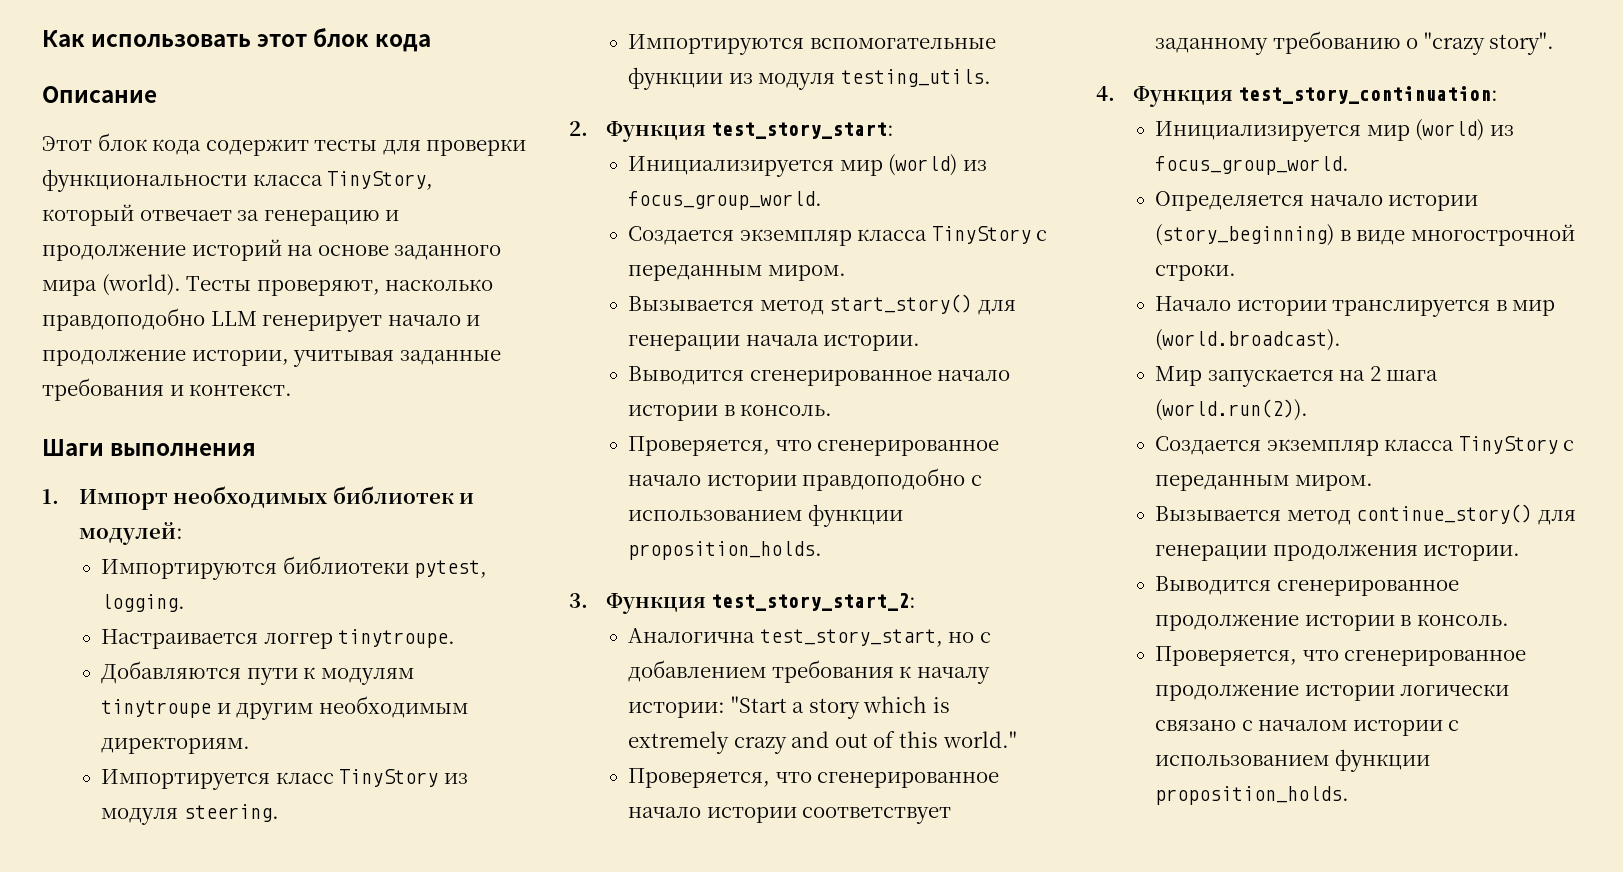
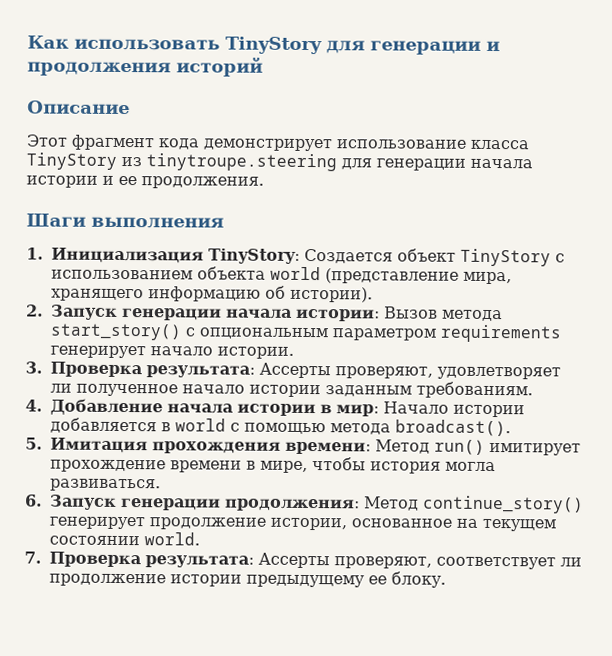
[257,27,432,52] [42,86,157,103] [42,133,527,156] [42,169,434,192] [42,204,400,226] [42,239,502,261] [42,274,494,296] [42,308,481,332] [42,349,501,367] [42,378,293,401] [42,439,257,456] [42,486,475,510] [78,522,183,545] [101,556,488,580] [101,594,186,612] [101,629,456,649] [101,661,414,685] [101,696,468,720] [101,737,251,754] [101,769,468,790] [101,804,279,825] [628,34,996,55] [628,67,991,90] [569,121,895,142] [628,154,987,177] [628,191,823,210] [628,226,1048,246] [628,265,846,281] [628,294,1016,315] [628,335,921,351] [628,366,1011,386] [628,404,833,421] [628,436,1000,456] [628,468,982,491] [628,504,903,527] [628,541,823,560] [569,593,917,614] [628,628,991,647] [628,660,990,684] [628,696,951,719] [628,731,1017,754] [628,768,1000,788] [628,807,952,824] [1155,31,1555,55] [1096,86,1499,107] [1155,119,1514,142] [1155,156,1350,175] [1155,191,1479,211] [1155,224,1575,246] [1155,264,1237,281] [1155,296,1556,317] [1155,329,1342,351] [1155,366,1439,387] [1155,399,1309,421] [1155,436,1575,456] [1155,475,1373,491] [1155,504,1576,525] [1155,544,1521,561] [1155,576,1459,596] [1155,614,1509,631] [1155,646,1527,666] [1155,684,1510,701] [1155,720,1460,736] [1155,749,1430,772] [1155,786,1350,805] этот блок кода // Описание // Этот блок кода содержит тесты для проверки функциональности класса TinyStory, который отвечает за генерацию и продолжение историй на основе заданного мира (world). Тесты проверяют, насколько правдоподобно LLM генерирует начало и продолжение истории, учитывая заданные требования и контекст. // Шаги выполнения // 1. Импорт необходимых библиотек и модулей: // Импортируются библиотеки pytest, logging. // Настраивается логгер tinytroupe. // Добавляются пути к модулям tinytroupe и другим необходимым директориям. // Импортируется класс TinyStory из модуля steering. // Импортируются вспомогательные функции из модуля testing_utils. // 2. Функция test_story_start: // Инициализируется мир (world) из focus_group_world. // Создается экземпляр класса TinyStory с переданным миром. // Вызывается метод start_story() для генерации начала истории. // Выводится сгенерированное начало истории в консоль. // Проверяется, что сгенерированное начало истории правдоподобно с использованием функции proposition_holds. // 3. Функция test_story_start_2: // Аналогична test_story_start, но с добавлением требования к началу истории: "Start a story which is extremely crazy and out of this world." // Проверяется, что сгенерированное начало истории соответствует заданному требованию о "crazy story". // 4. Функция test_story_continuation: // Инициализируется мир (world) из focus_group_world. // Определяется начало истории (story_beginning) в виде многострочной строки. // Начало истории транслируется в мир (world.broadcast). // Мир запускается на 2 шага (world.run(2)). // Создается экземпляр класса TinyStory с переданным миром. // Вызывается метод continue_story() для генерации продолжения истории. // Выводится сгенерированное продолжение истории в консоль. // Проверяется, что сгенерированное продолжение истории логически связано с началом истории с использованием функции proposition_holds. -> [225,36,500,55] [27,56,263,77] [27,100,130,115] [26,134,530,152] [26,152,533,172] [26,175,264,189] [26,213,224,229] [26,247,565,267] [51,266,512,285] [51,285,373,303] [26,304,503,322] [50,323,562,343] [50,345,294,359] [25,361,561,380] [50,381,533,399] [25,398,525,418] [50,417,511,437] [25,437,581,456] [50,457,496,474] [50,478,161,492] [25,494,584,514] [49,516,556,532] [49,532,200,546] [24,551,582,570] [49,571,446,588] TinyStory для генерации и продолжения историй // Описание // Этот фрагмент кода демонстрирует использование класса TinyStory из tinytroupe.steering для генерации начала истории и ее продолжения. // Шаги выполнения // 1. Инициализация TinyStory: Создается объект TinyStory с использованием объекта world (представление мира, хранящего информацию об истории). // 2. Запуск генерации начала истории: Вызов метода start_story() с опциональным параметром requirements генерирует начало истории. // 3. Проверка результата: Ассерты проверяют, удовлетворяет ли полученное начало истории заданным требованиям. // 4. Добавление начала истории в мир: Начало истории добавляется в world с помощью метода broadcast(). // 5. Имитация прохождения времени: Метод run() имитирует прохождение времени в мире, чтобы история могла развиваться. // 6. Запуск генерации продолжения: Метод continue_story() генерирует продолжение истории, основанное на текущем состоянии world. // 7. Проверка результата: Ассерты проверяют, соответствует ли продолжение истории предыдущему ее блоку.

